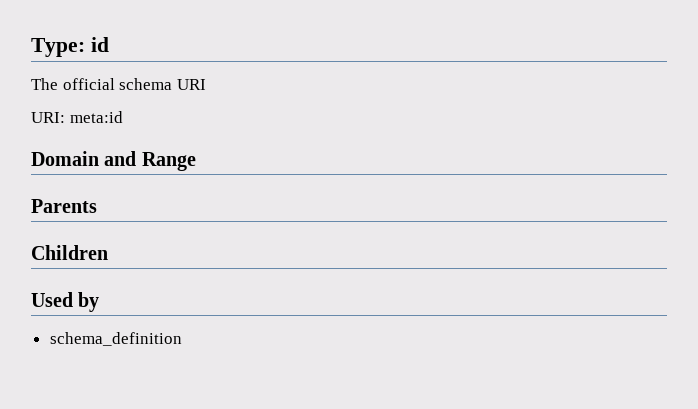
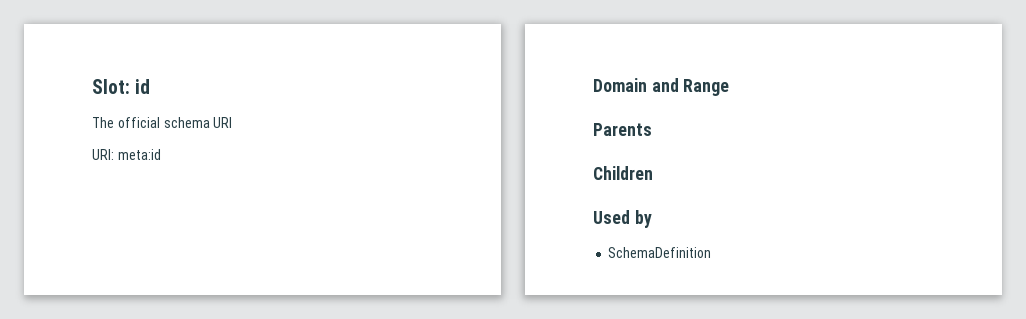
[31,38,85,57] Type: -> [92,79,130,94] Slot:
[49,332,182,346] schema_definition -> [608,247,712,258] SchemaDefinition

